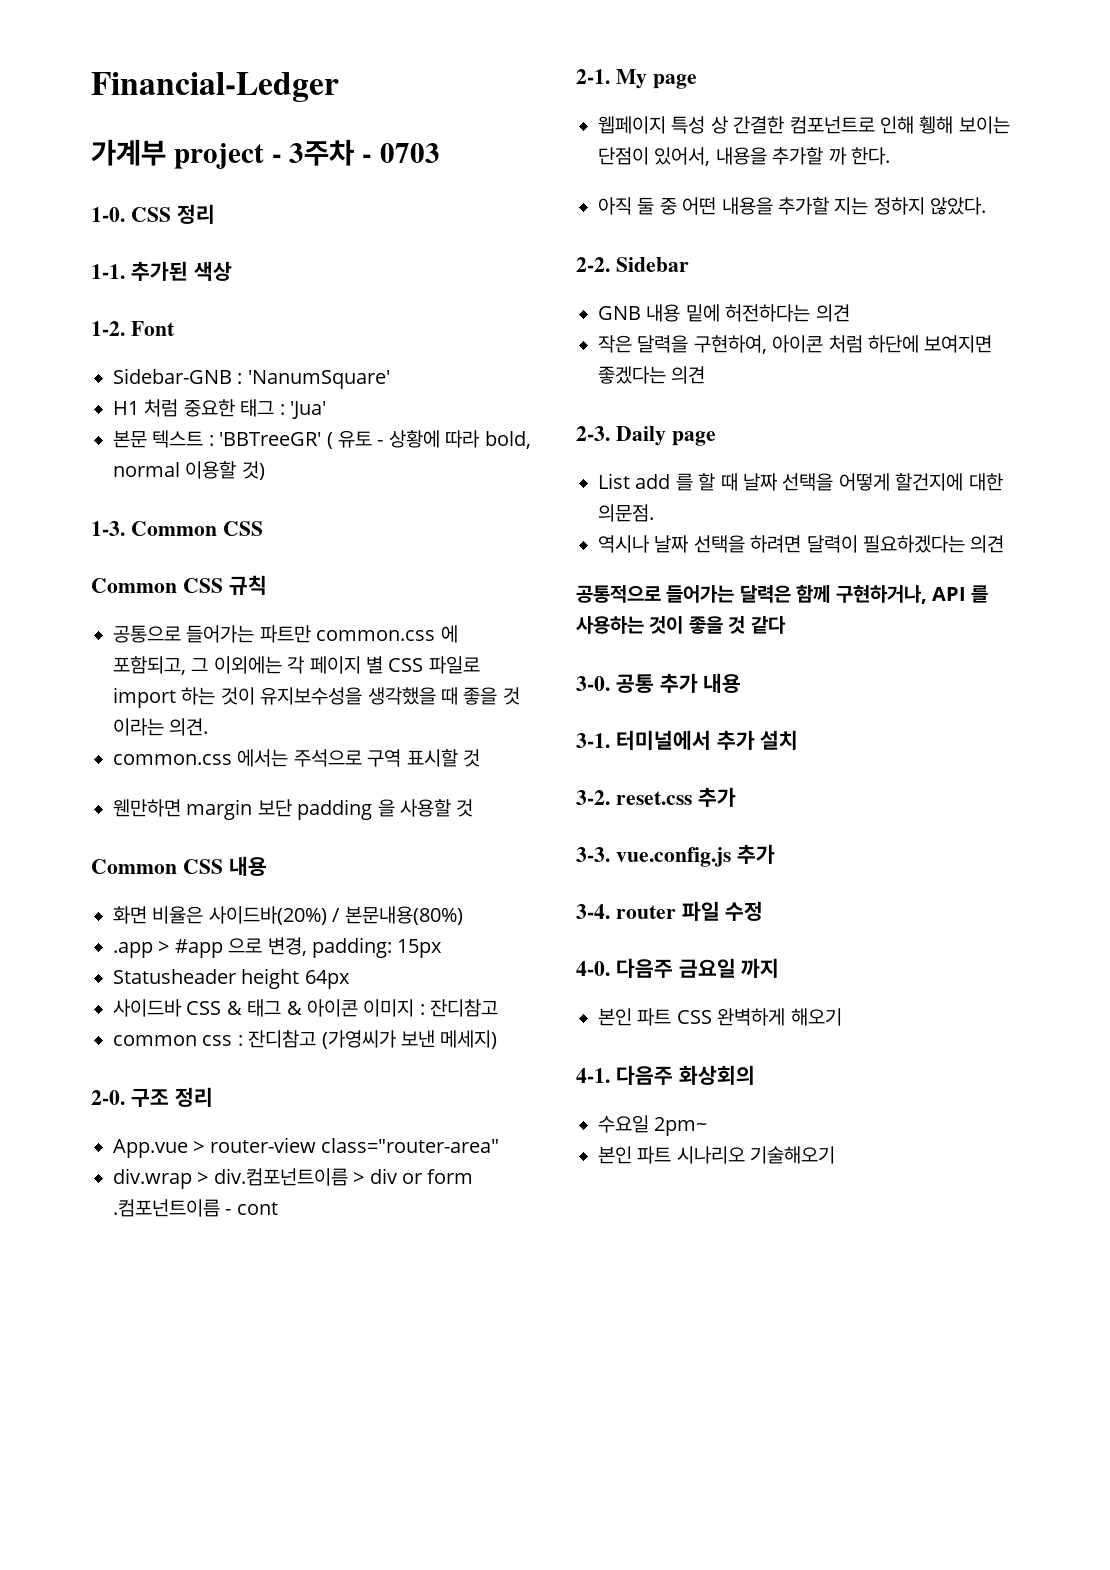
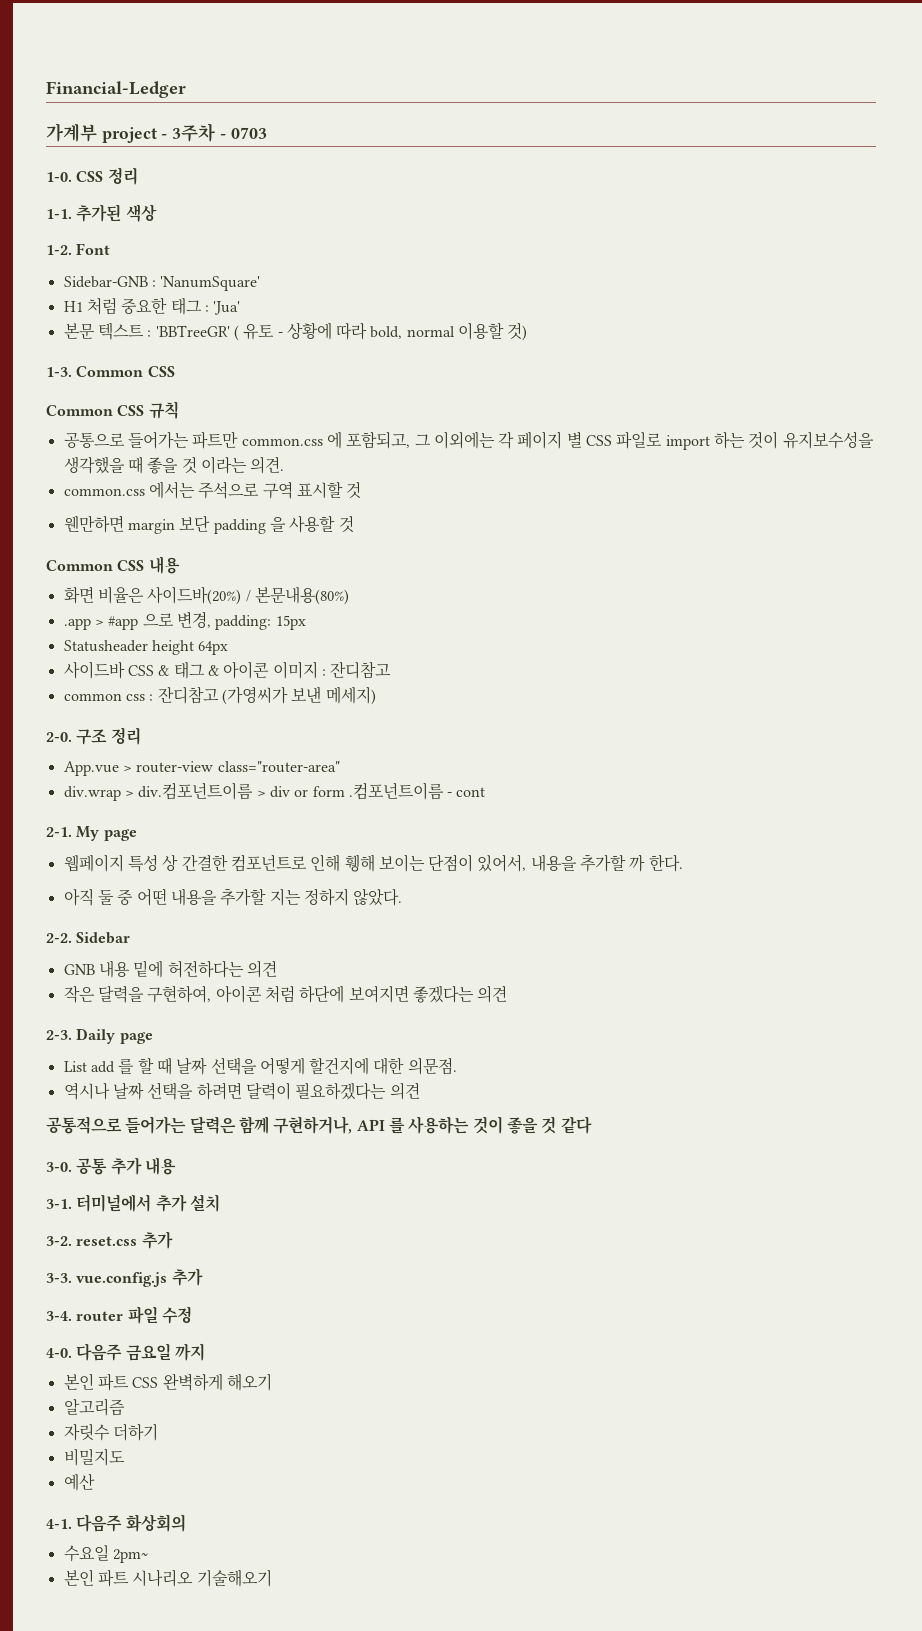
(842, 1017) none -> [63,1398,125,1416] [63,1423,158,1441] [63,1448,125,1466] [63,1473,95,1491] // 알고리즘 // 자릿수 더하기 // 비밀지도 // 예산

